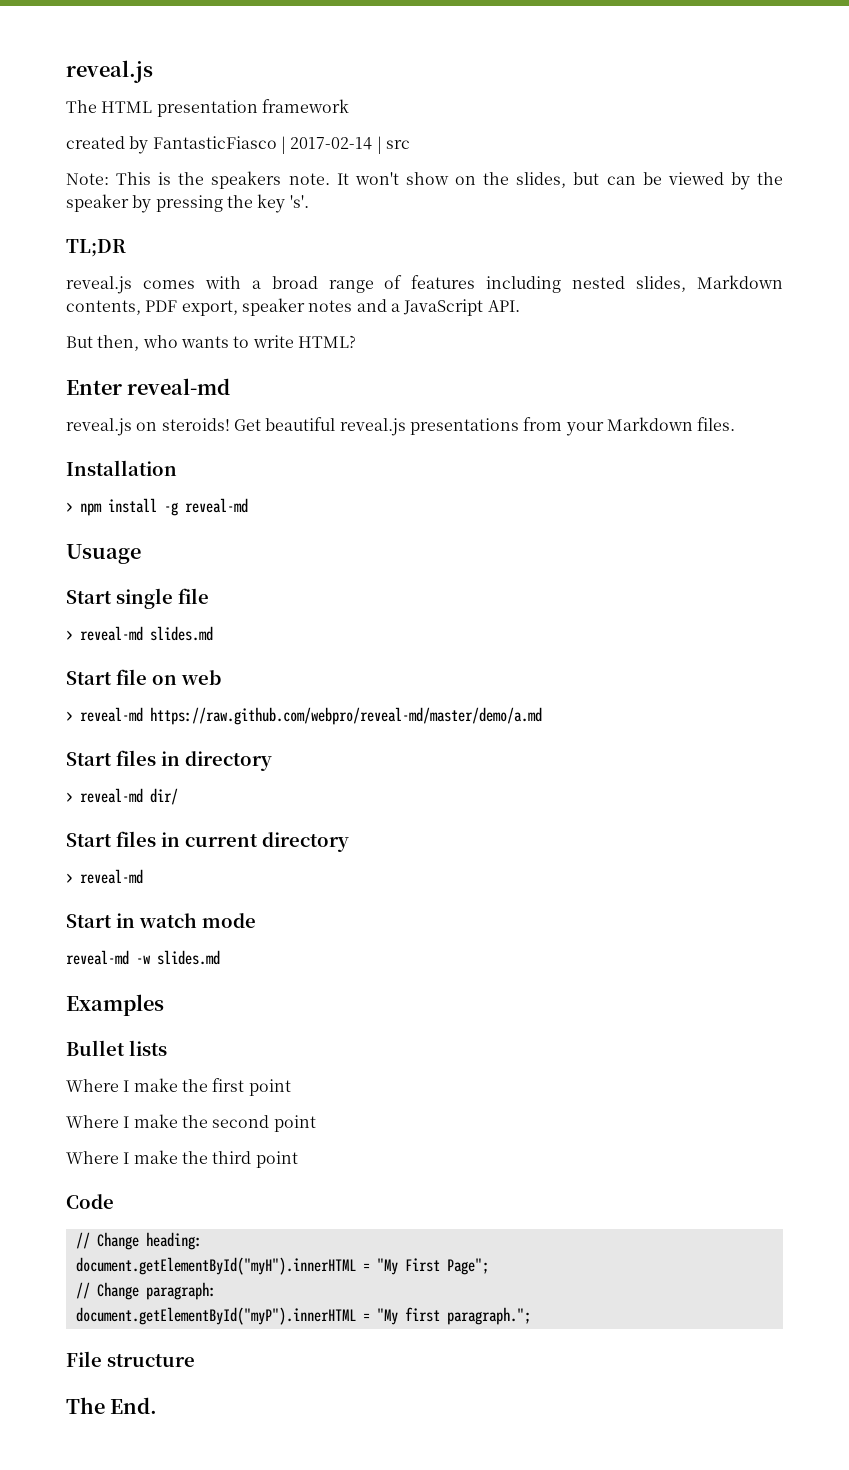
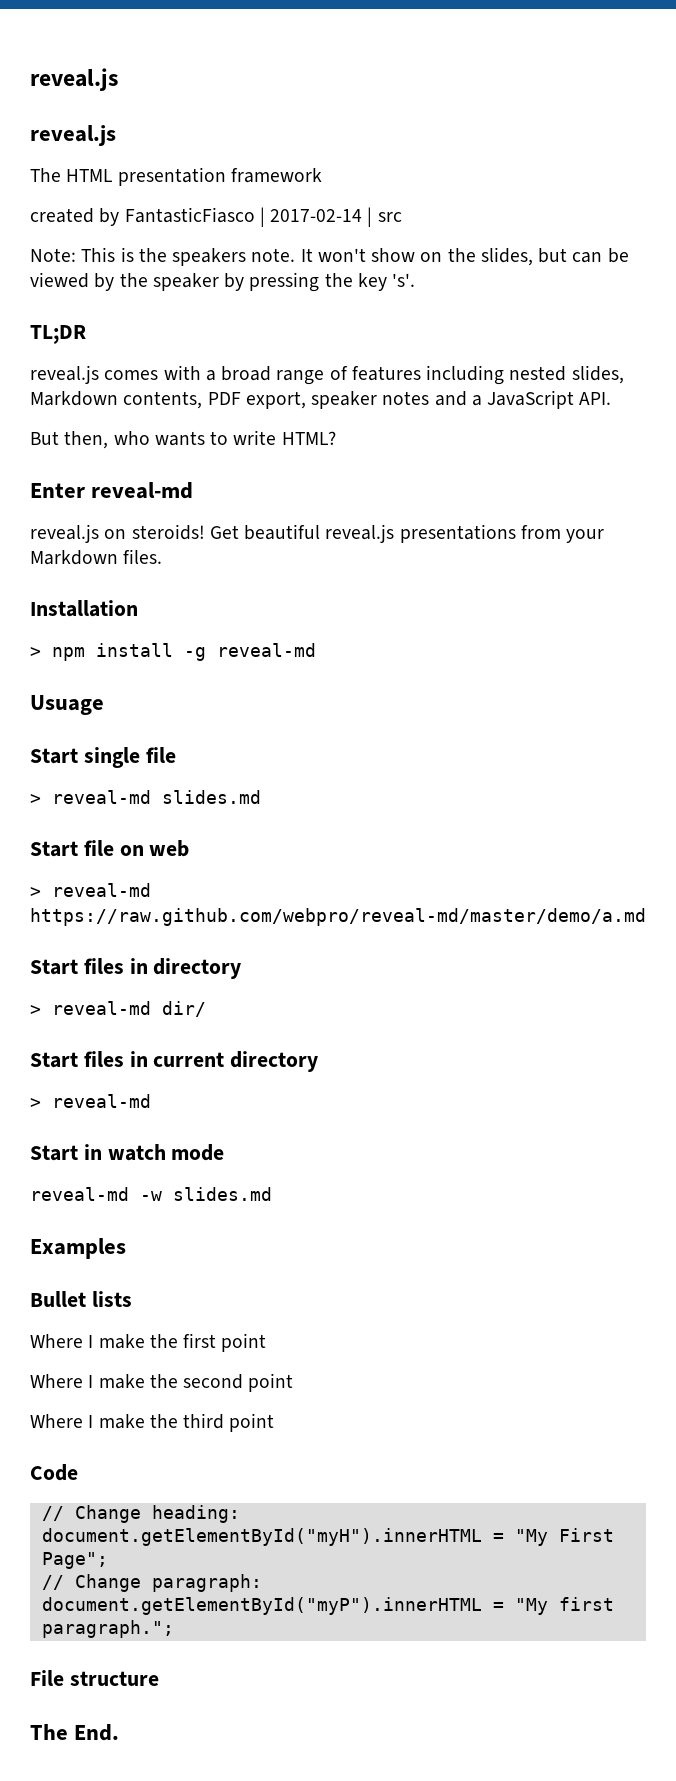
[66,60,153,83] reveal.js -> [30,68,118,91] [30,125,116,146] reveal.js // reveal.js

